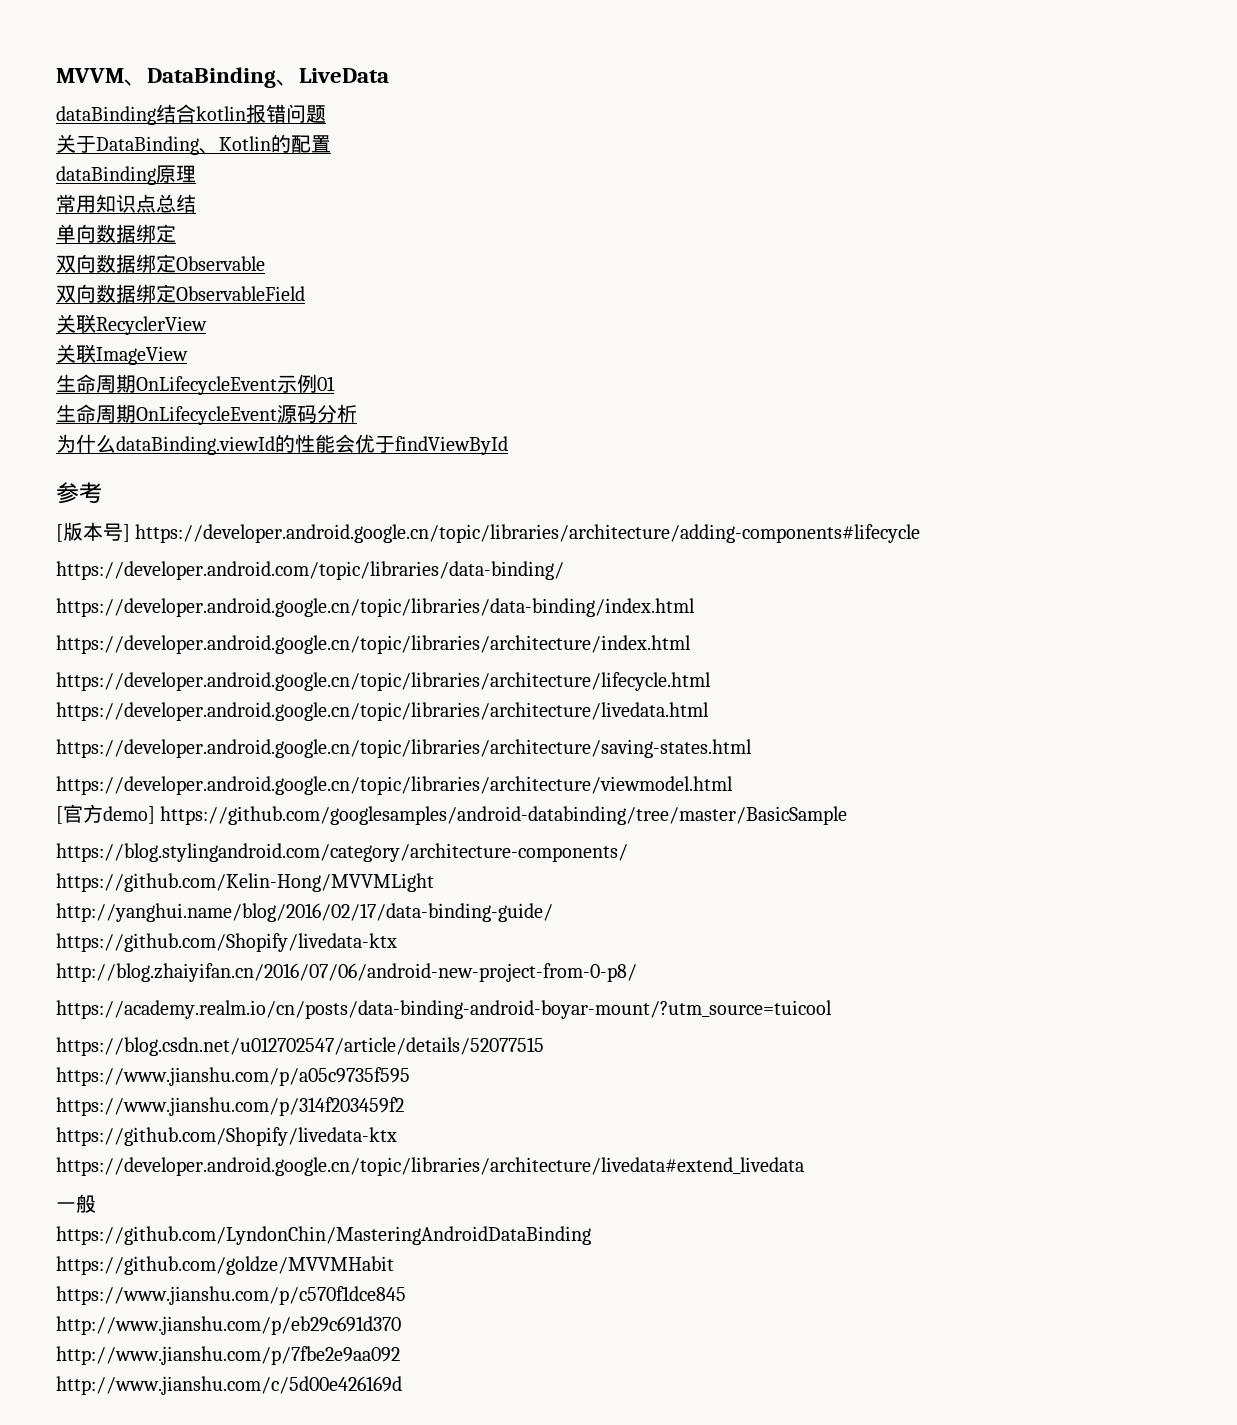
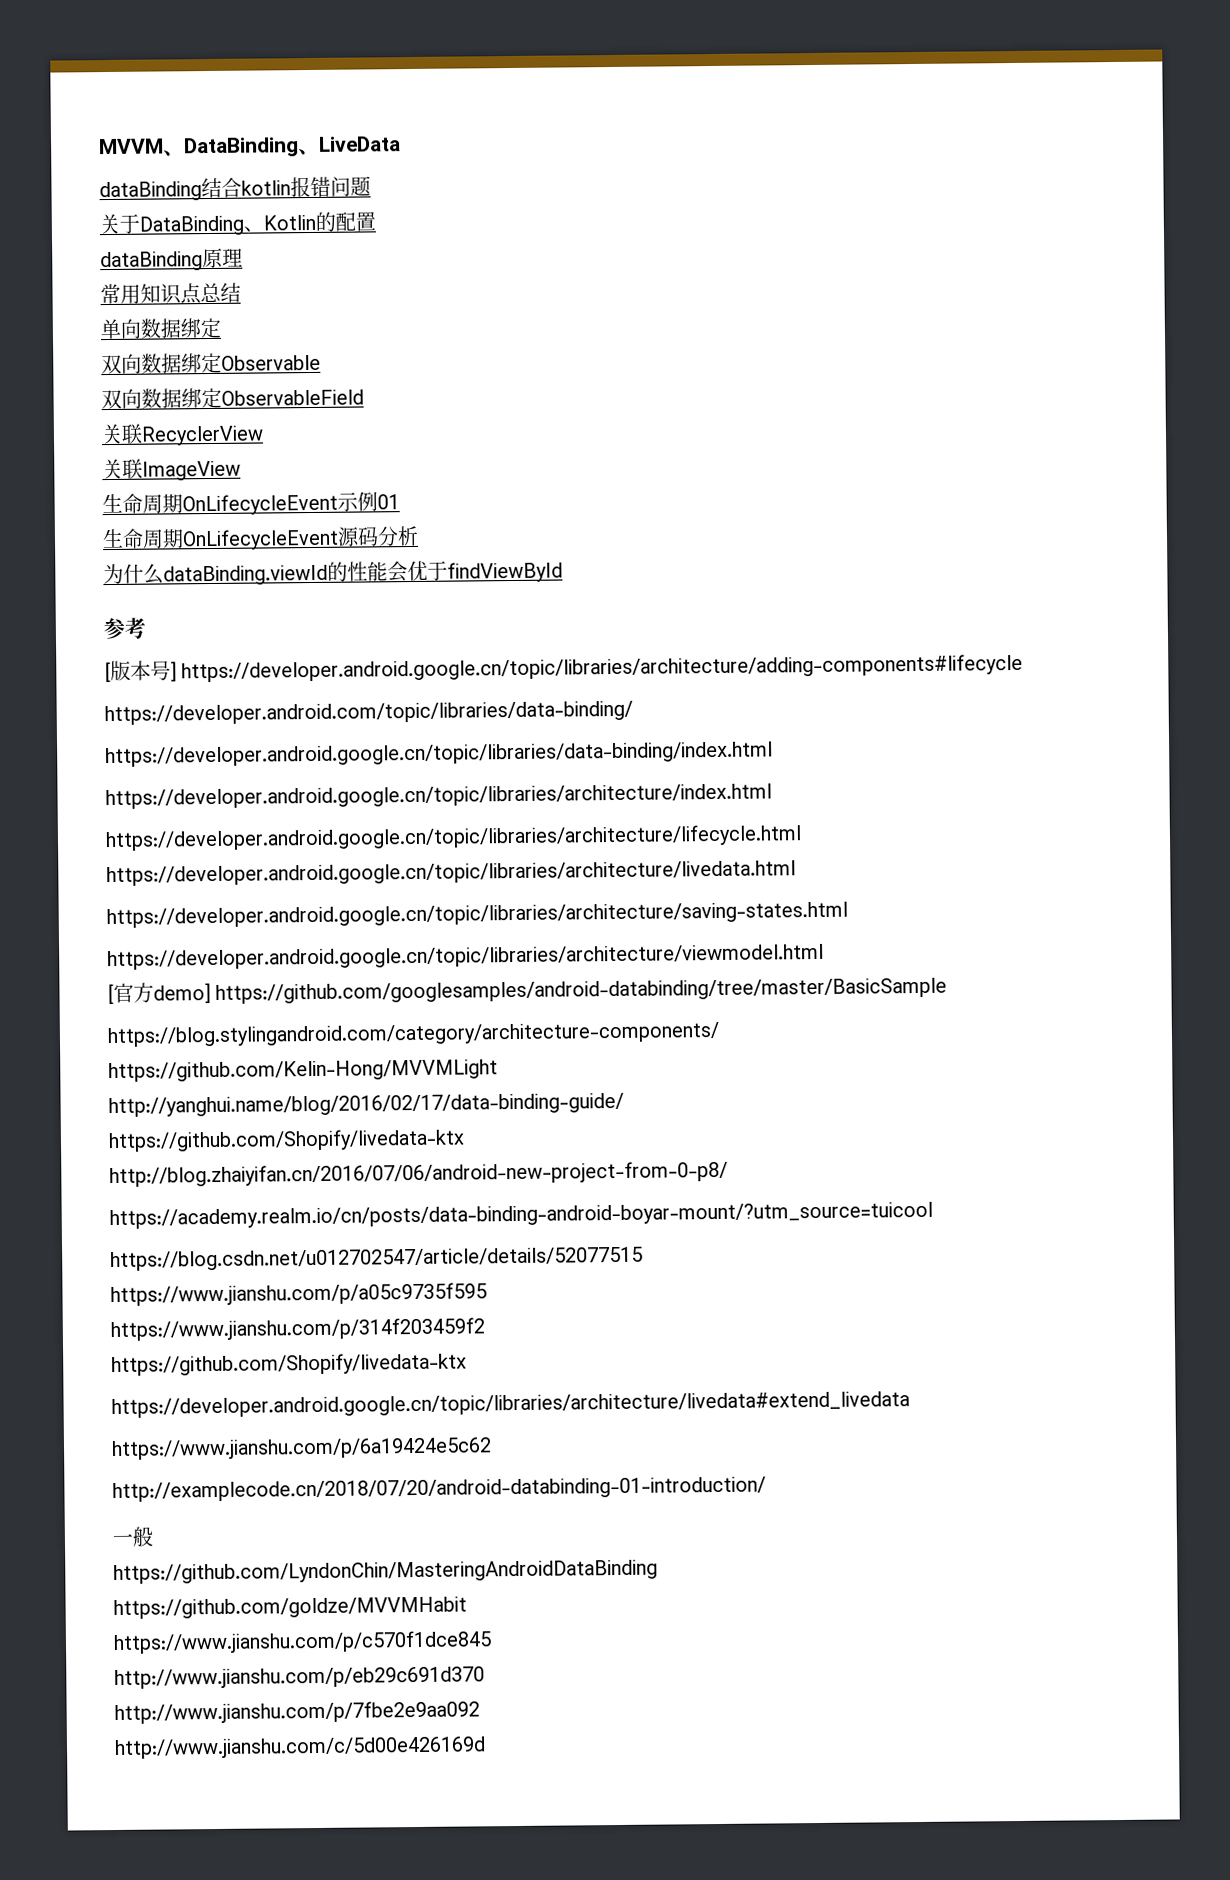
(804, 1166) none -> [111,1437,492,1461] [112,1476,766,1503] // https://www.jianshu.com/p/6a19424e5c62 // http://examplecode.cn/2018/07/20/android-databinding-01-introduction/

